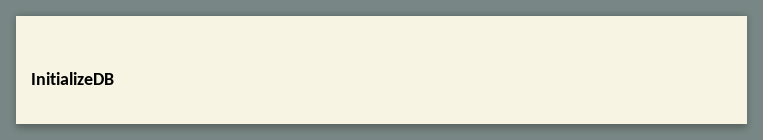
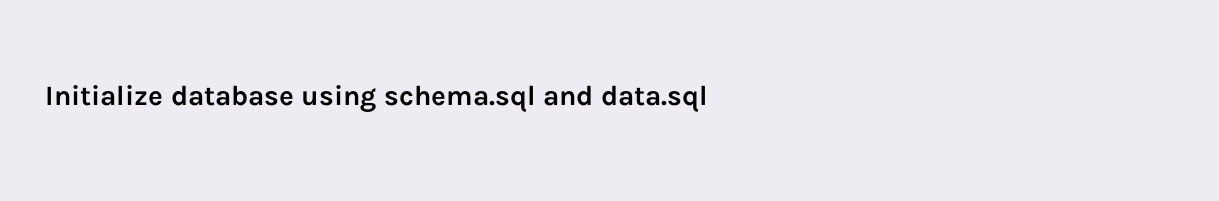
[31,72,114,85] InitializeDB -> [45,85,708,113] Initialize database using schema.sql and data.sql

